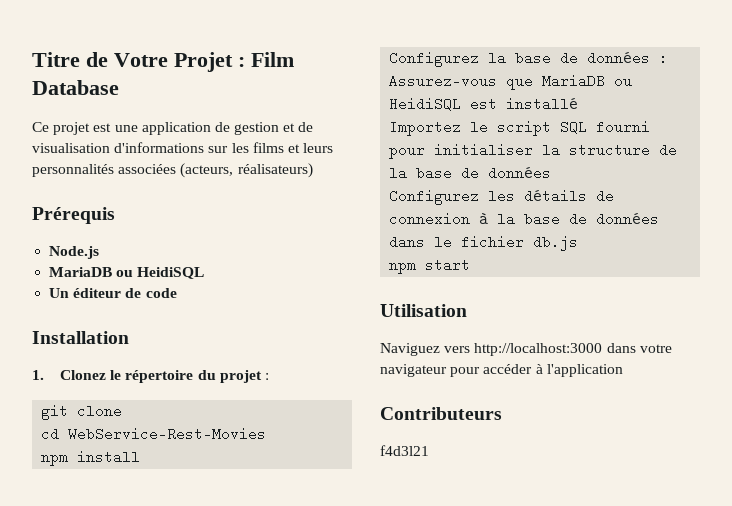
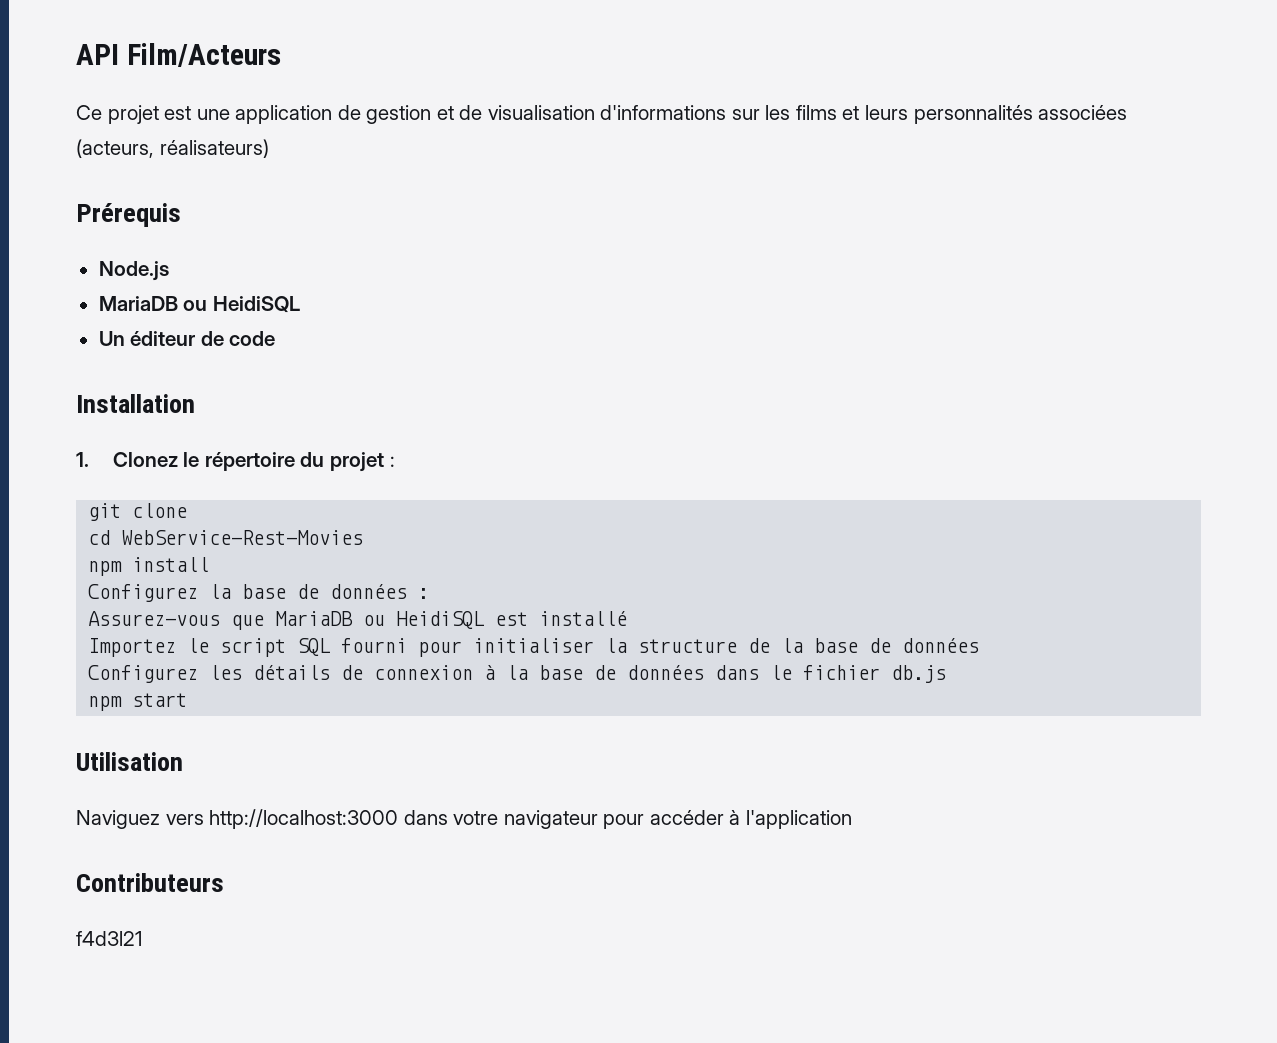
[32,52,294,72] [32,80,119,95] Titre de Votre Projet : Film Database -> [76,43,281,67] API Film/Acteurs

